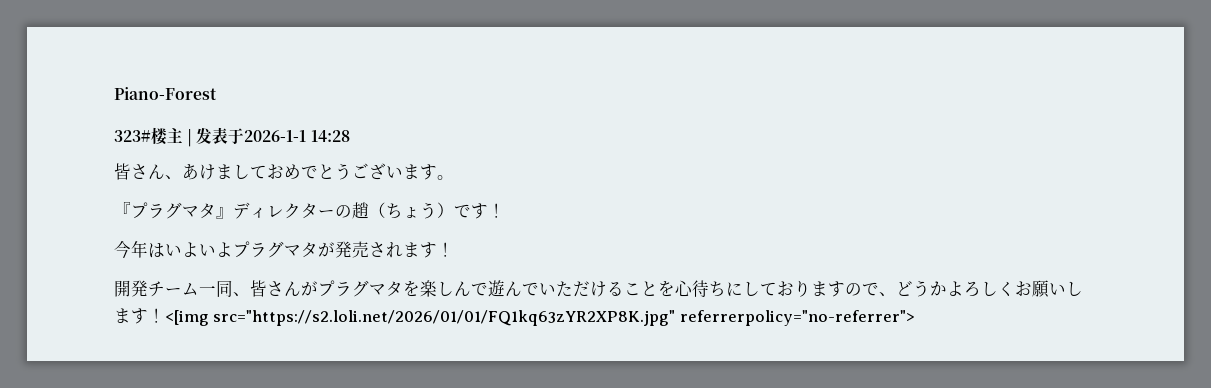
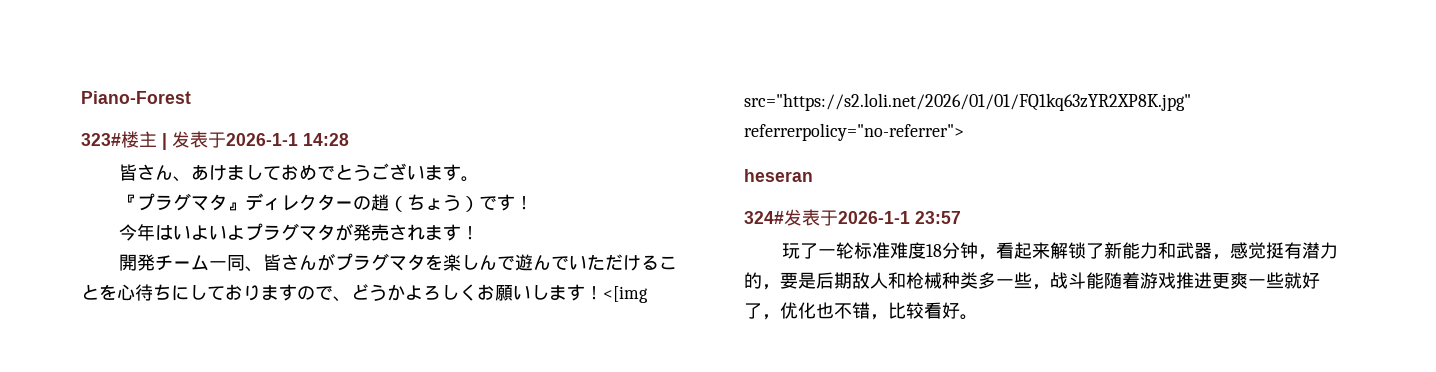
(915, 318) none -> [744,169,813,182] [744,209,961,226] [782,242,1339,260] [744,272,1320,290] [744,302,978,320] // heseran // 324#发表于2026-1-1 23:57 // 玩了一轮标准难度18分钟，看起来解锁了新能力和武器，感觉挺有潜力的，要是后期敌人和枪械种类多一些，战斗能随着游戏推进更爽一些就好了，优化也不错，比较看好。

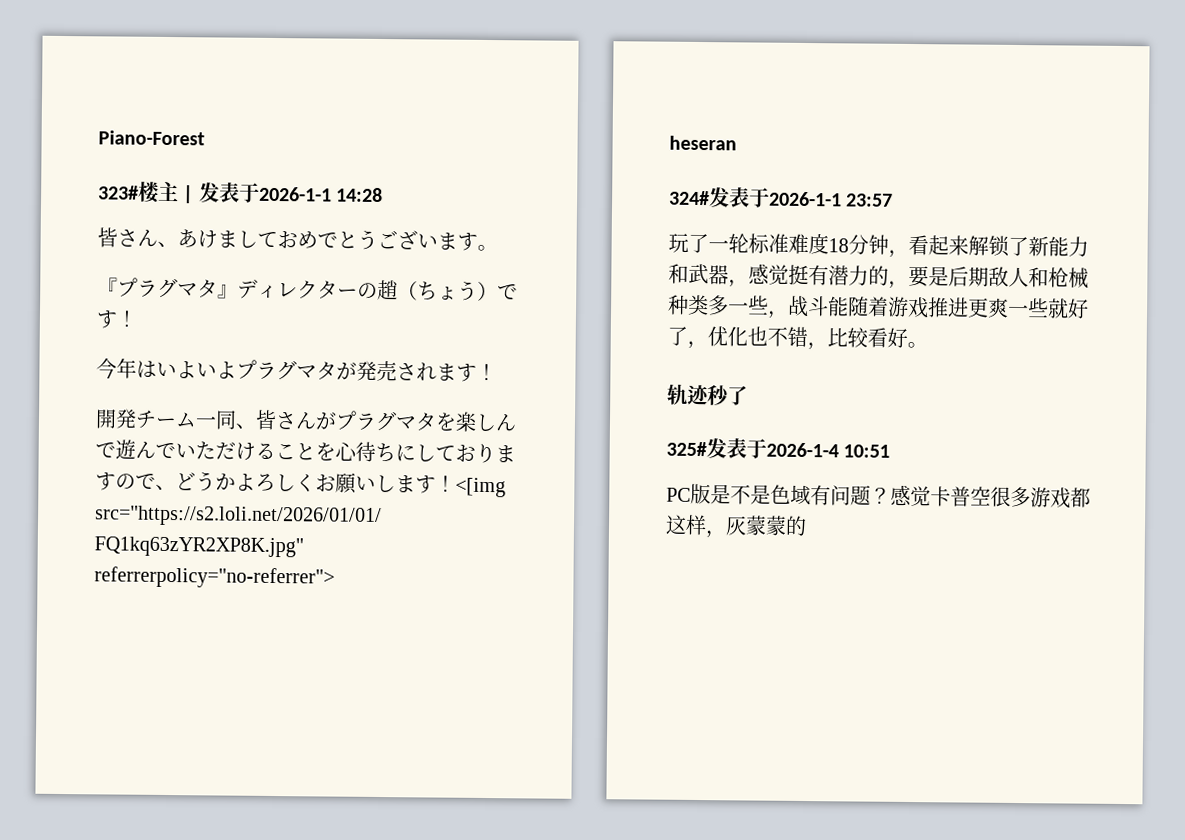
(978, 317) none -> [667,383,748,406] [666,438,891,459] [666,483,1091,509] [665,514,807,539] // 轨迹秒了 // 325#发表于2026-1-4 10:51 // PC版是不是色域有问题？感觉卡普空很多游戏都这样，灰蒙蒙的

